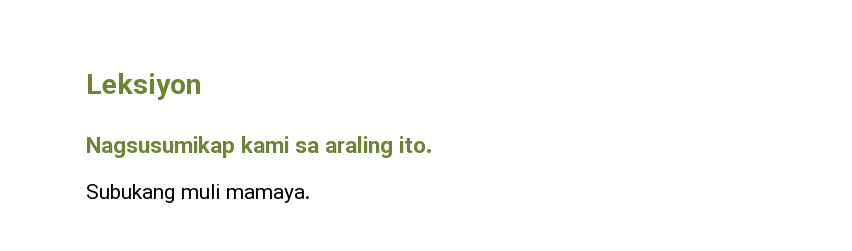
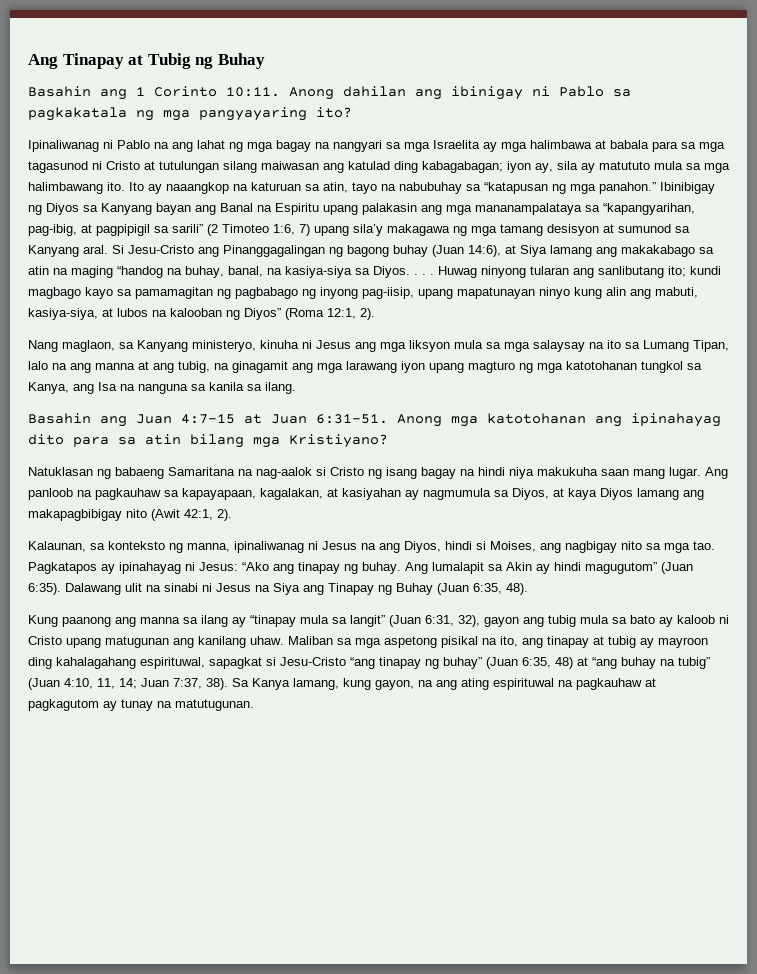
[86,73,202,100] [86,136,433,158] [86,184,310,203] Leksiyon // Nagsusumikap kami sa araling ito. // Subukang muli mamaya. -> [28,53,265,69] [28,86,631,100] [28,107,352,121] [28,140,725,152] [28,161,730,173] [28,182,715,194] [28,203,695,215] [28,224,690,236] [28,245,714,257] [28,266,721,278] [28,287,698,299] [28,308,375,320] [28,340,729,352] [28,361,702,373] [28,382,296,394] [28,413,721,427] [28,434,388,448] [28,467,728,479] [28,488,704,500] [28,509,232,521] [28,541,715,553] [28,562,693,574] [28,583,528,595] [28,615,729,627] [28,636,708,648] [28,657,710,669] [28,678,656,690] [28,699,254,711] Ang Tinapay at Tubig ng Buhay // Basahin ang 1 Corinto 10:11. Anong dahilan ang ibinigay ni Pablo sa pagkakatala ng mga pangyayaring ito? // Ipinaliwanag ni Pablo na ang lahat ng mga bagay na nangyari sa mga Israelita ay mga halimbawa at babala para sa mga tagasunod ni Cristo at tutulungan silang maiwasan ang katulad ding kabagabagan; iyon ay, sila ay matututo mula sa mga halimbawang ito. Ito ay naaangkop na katuruan sa atin, tayo na nabubuhay sa “katapusan ng mga panahon.” Ibinibigay ng Diyos sa Kanyang bayan ang Banal na Espiritu upang palakasin ang mga mananampalataya sa “kapangyarihan, pag-ibig, at pagpipigil sa sarili” (2 Timoteo 1:6, 7) upang sila’y makagawa ng mga tamang desisyon at sumunod sa Kanyang aral. Si Jesu-Cristo ang Pinanggagalingan ng bagong buhay (Juan 14:6), at Siya lamang ang makakabago sa atin na maging “handog na buhay, banal, na kasiya-siya sa Diyos. . . . Huwag ninyong tularan ang sanlibutang ito; kundi magbago kayo sa pamamagitan ng pagbabago ng inyong pag-iisip, upang mapatunayan ninyo kung alin ang mabuti, kasiya-siya, at lubos na kalooban ng Diyos” (Roma 12:1, 2). // Nang maglaon, sa Kanyang ministeryo, kinuha ni Jesus ang mga liksyon mula sa mga salaysay na ito sa Lumang Tipan, lalo na ang manna at ang tubig, na ginagamit ang mga larawang iyon upang magturo ng mga katotohanan tungkol sa Kanya, ang Isa na nanguna sa kanila sa ilang. // Basahin ang Juan 4:7–15 at Juan 6:31–51. Anong mga katotohanan ang ipinahayag dito para sa atin bilang mga Kristiyano? // Natuklasan ng babaeng Samaritana na nag-aalok si Cristo ng isang bagay na hindi niya makukuha saan mang lugar. Ang panloob na pagkauhaw sa kapayapaan, kagalakan, at kasiyahan ay nagmumula sa Diyos, at kaya Diyos lamang ang makapagbibigay nito (Awit 42:1, 2). // Kalaunan, sa konteksto ng manna, ipinaliwanag ni Jesus na ang Diyos, hindi si Moises, ang nagbigay nito sa mga tao. Pagkatapos ay ipinahayag ni Jesus: “Ako ang tinapay ng buhay. Ang lumalapit sa Akin ay hindi magugutom” (Juan 6:35). Dalawang ulit na sinabi ni Jesus na Siya ang Tinapay ng Buhay (Juan 6:35, 48). // Kung paanong ang manna sa ilang ay “tinapay mula sa langit” (Juan 6:31, 32), gayon ang tubig mula sa bato ay kaloob ni Cristo upang matugunan ang kanilang uhaw. Maliban sa mga aspetong pisikal na ito, ang tinapay at tubig ay mayroon ding kahalagahang espirituwal, sapagkat si Jesu-Cristo “ang tinapay ng buhay” (Juan 6:35, 48) at “ang buhay na tubig” (Juan 4:10, 11, 14; Juan 7:37, 38). Sa Kanya lamang, kung gayon, na ang ating espirituwal na pagkauhaw at pagkagutom ay tunay na matutugunan.

